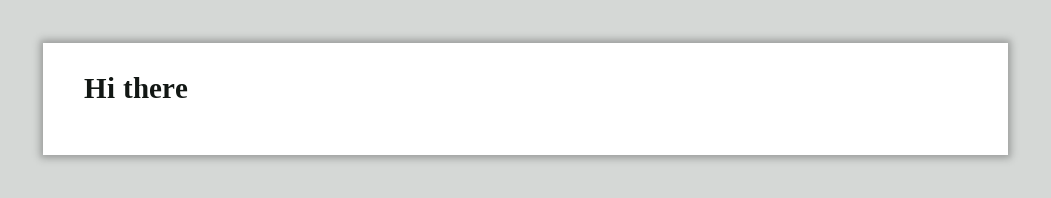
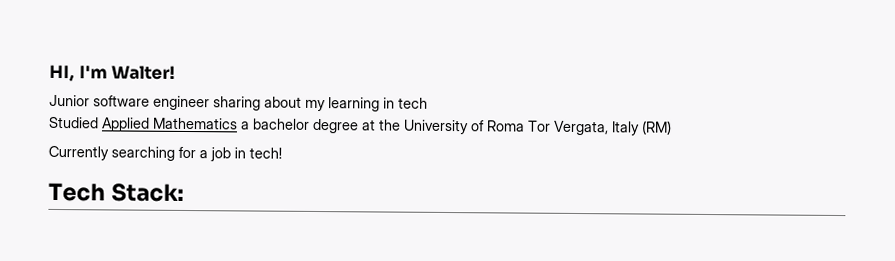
[84,77,188,98] Hi there -> [49,64,176,82] [49,94,428,112] [49,116,672,136] [48,145,282,162] [48,182,185,202] HI, I'm Walter! // Junior software engineer sharing about my learning in tech // Studied Applied Mathematics a bachelor degree at the University of Roma Tor Vergata, Italy (RM) // Currently searching for a job in tech! // Tech Stack:

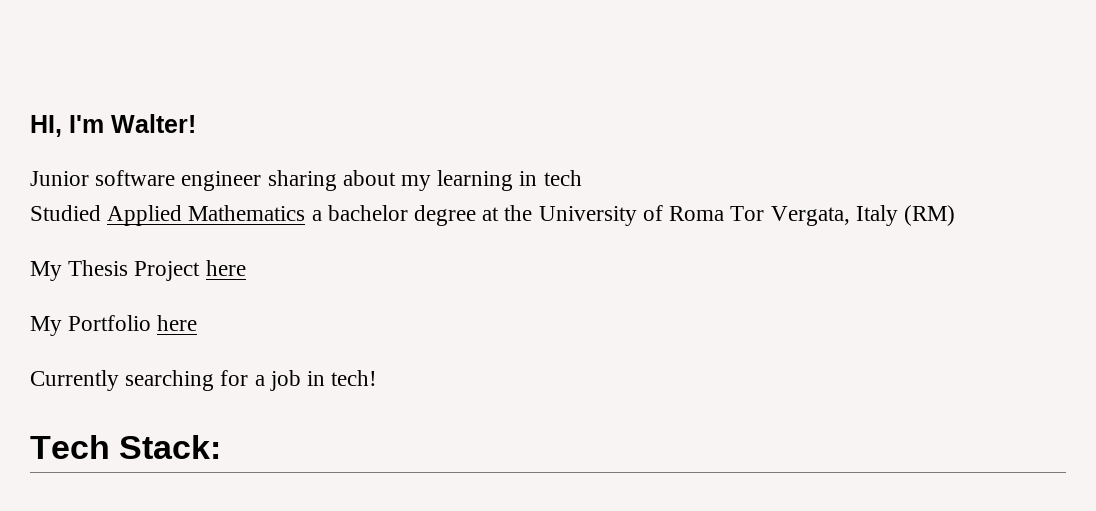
(672, 127) none -> [30,260,246,281] [30,315,198,336] // My Thesis Project here // My Portfolio here

